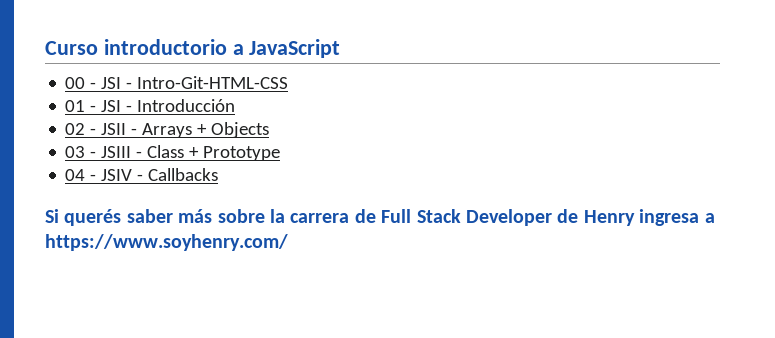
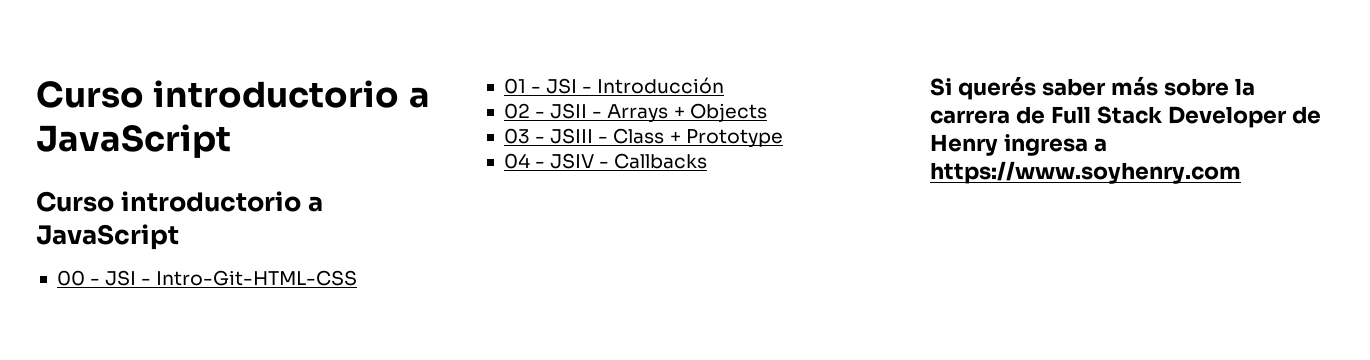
[45,39,341,58] Curso introductorio a JavaScript -> [36,80,430,108] [36,124,231,158] [36,191,323,212] [36,224,179,250] Curso introductorio a JavaScript // Curso introductorio a JavaScript
[45,234,288,251] https://www.soyhenry.com/ -> [930,161,1241,184] https://www.soyhenry.com

